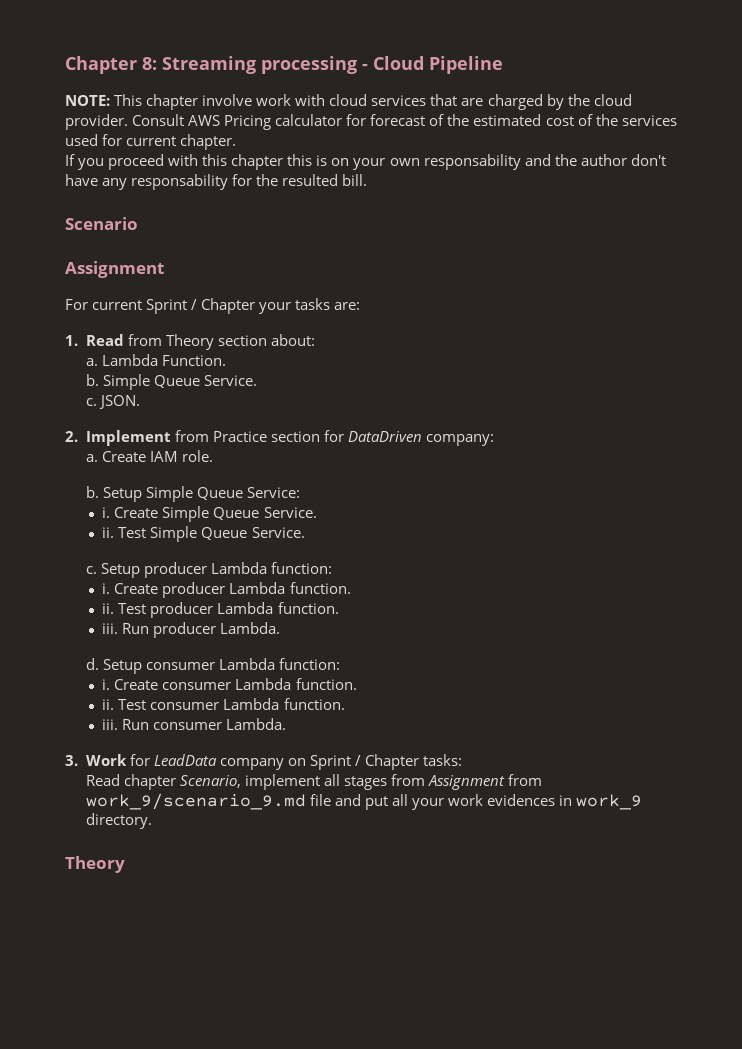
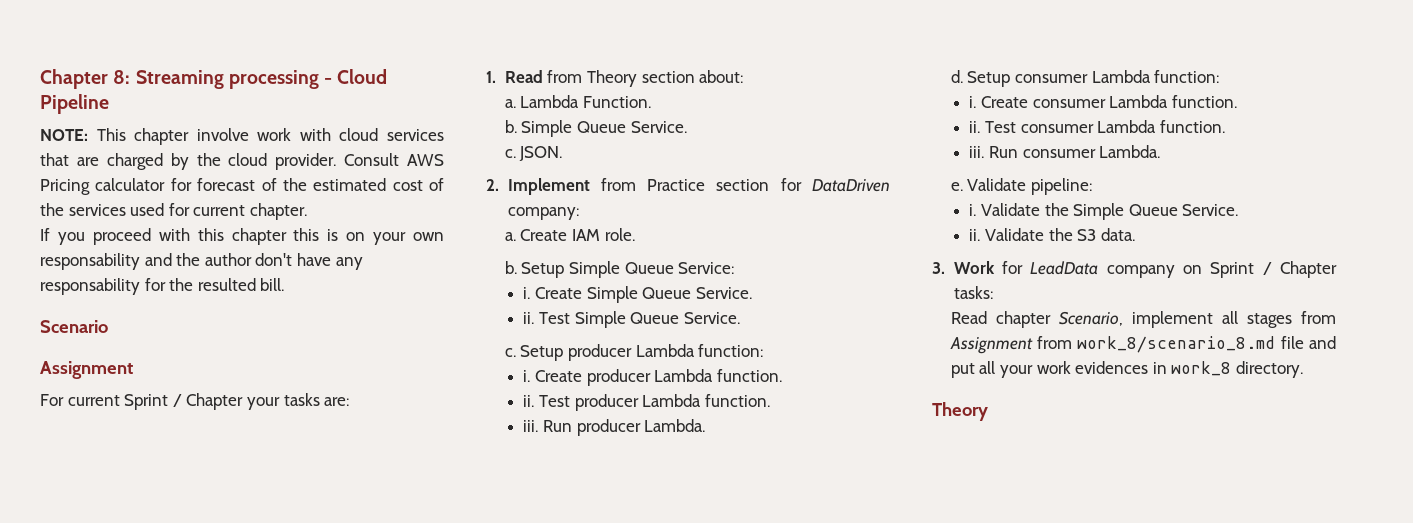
(287, 724) none -> [950,178,1092,195] [969,203,1239,220] [969,228,1135,241] // e. Validate pipeline: // i. Validate the Simple Queue Service. // ii. Validate the S3 data.
[85,793,306,810] work_9/scenario_9.md -> [1077,336,1276,353] work_8/scenario_8.md
[576,794,643,810] work_9 -> [1171,361,1232,376] work_8

